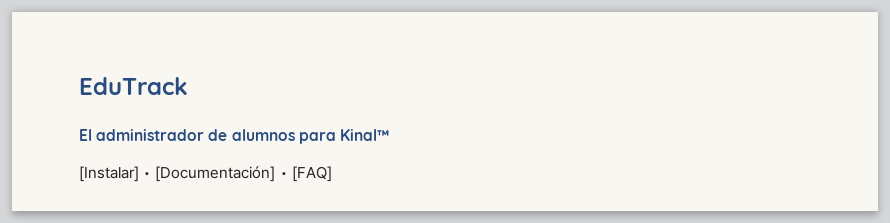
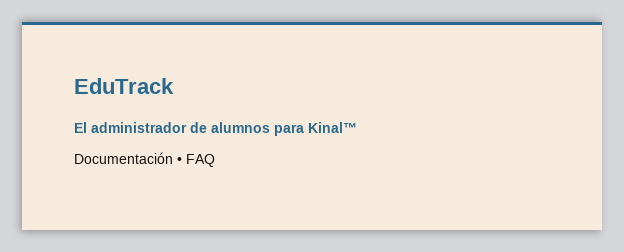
[79,166,332,182] [Instalar] • [Documentación] • [FAQ] -> [74,152,215,167] Documentación • FAQ

